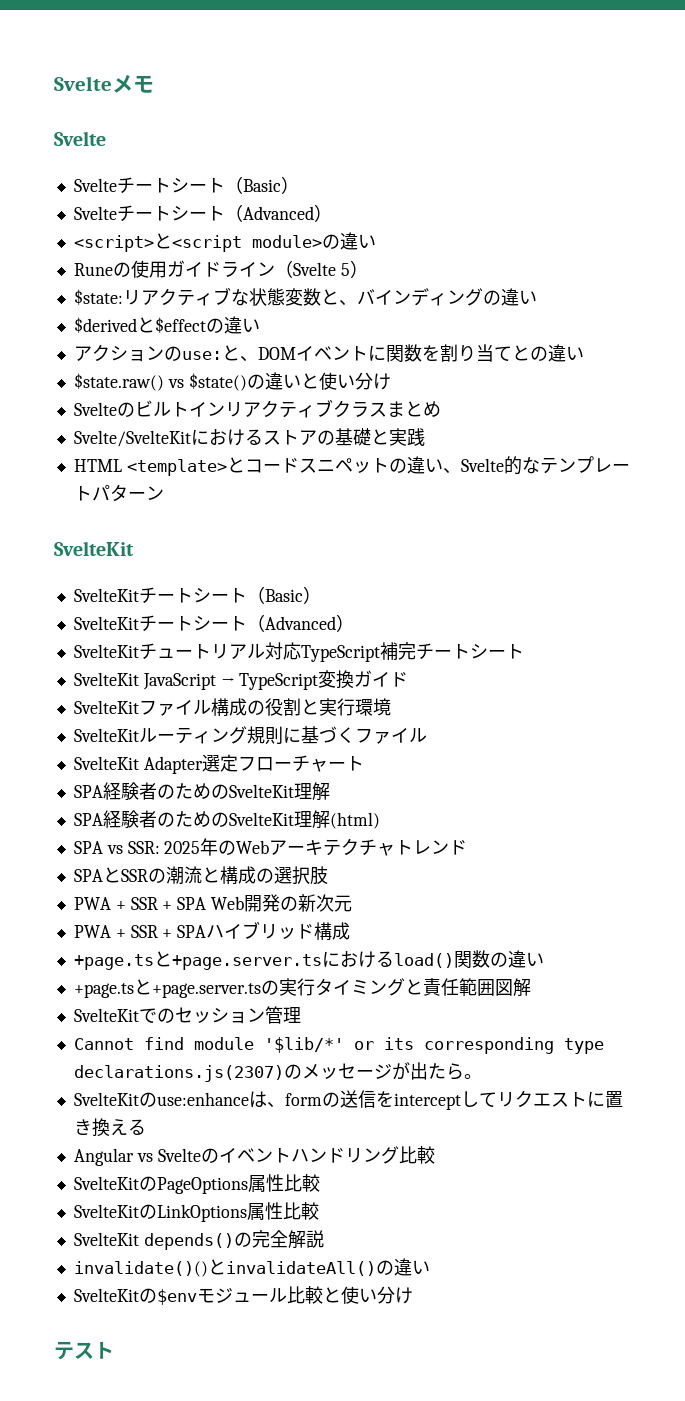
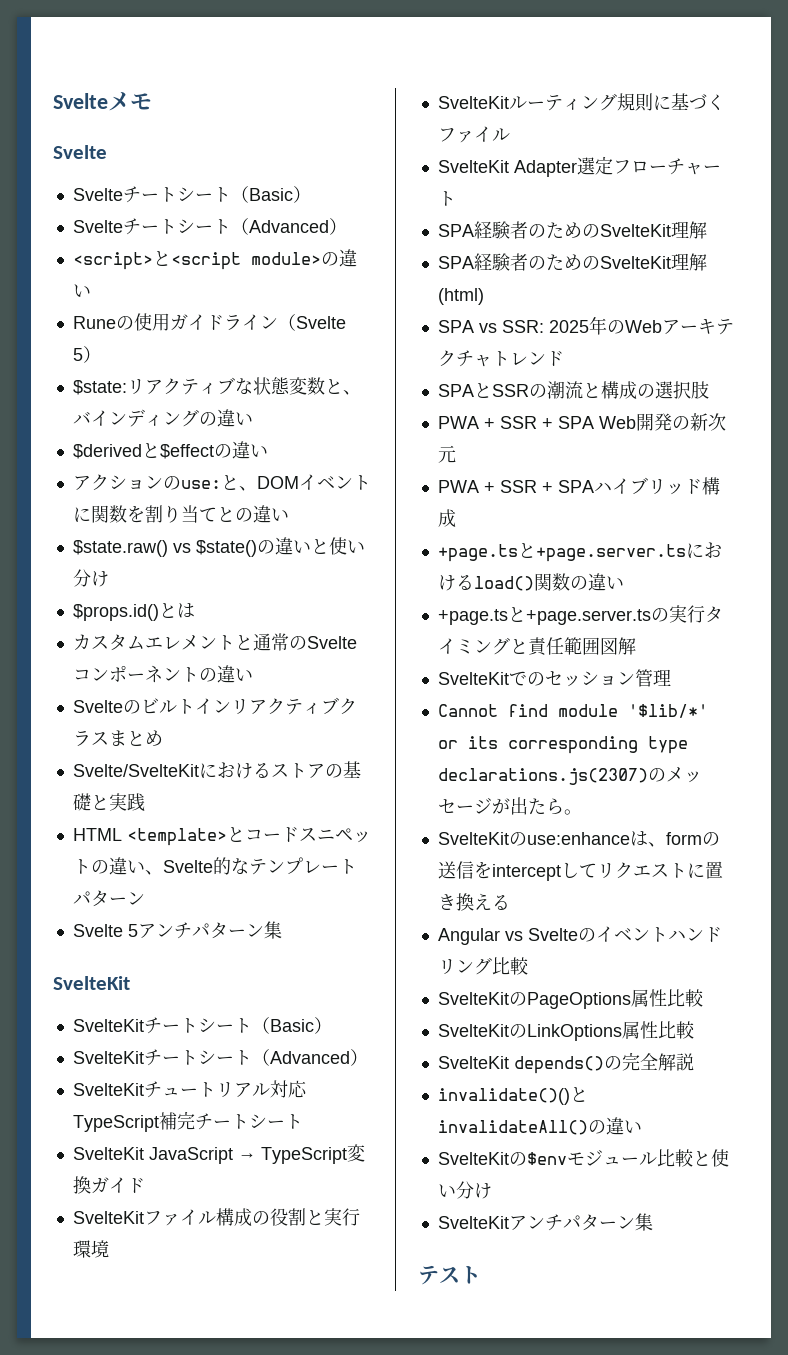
(391, 381) none -> [72,603,195,621] [72,633,357,651] [72,665,253,683] // $props.id()とは // カスタムエレメントと通常のSvelteコンポーネントの違い
(164, 493) none -> [72,921,282,939] // Svelte 5アンチパターン集
(413, 1295) none -> [437,1213,653,1231] // SvelteKitアンチパターン集

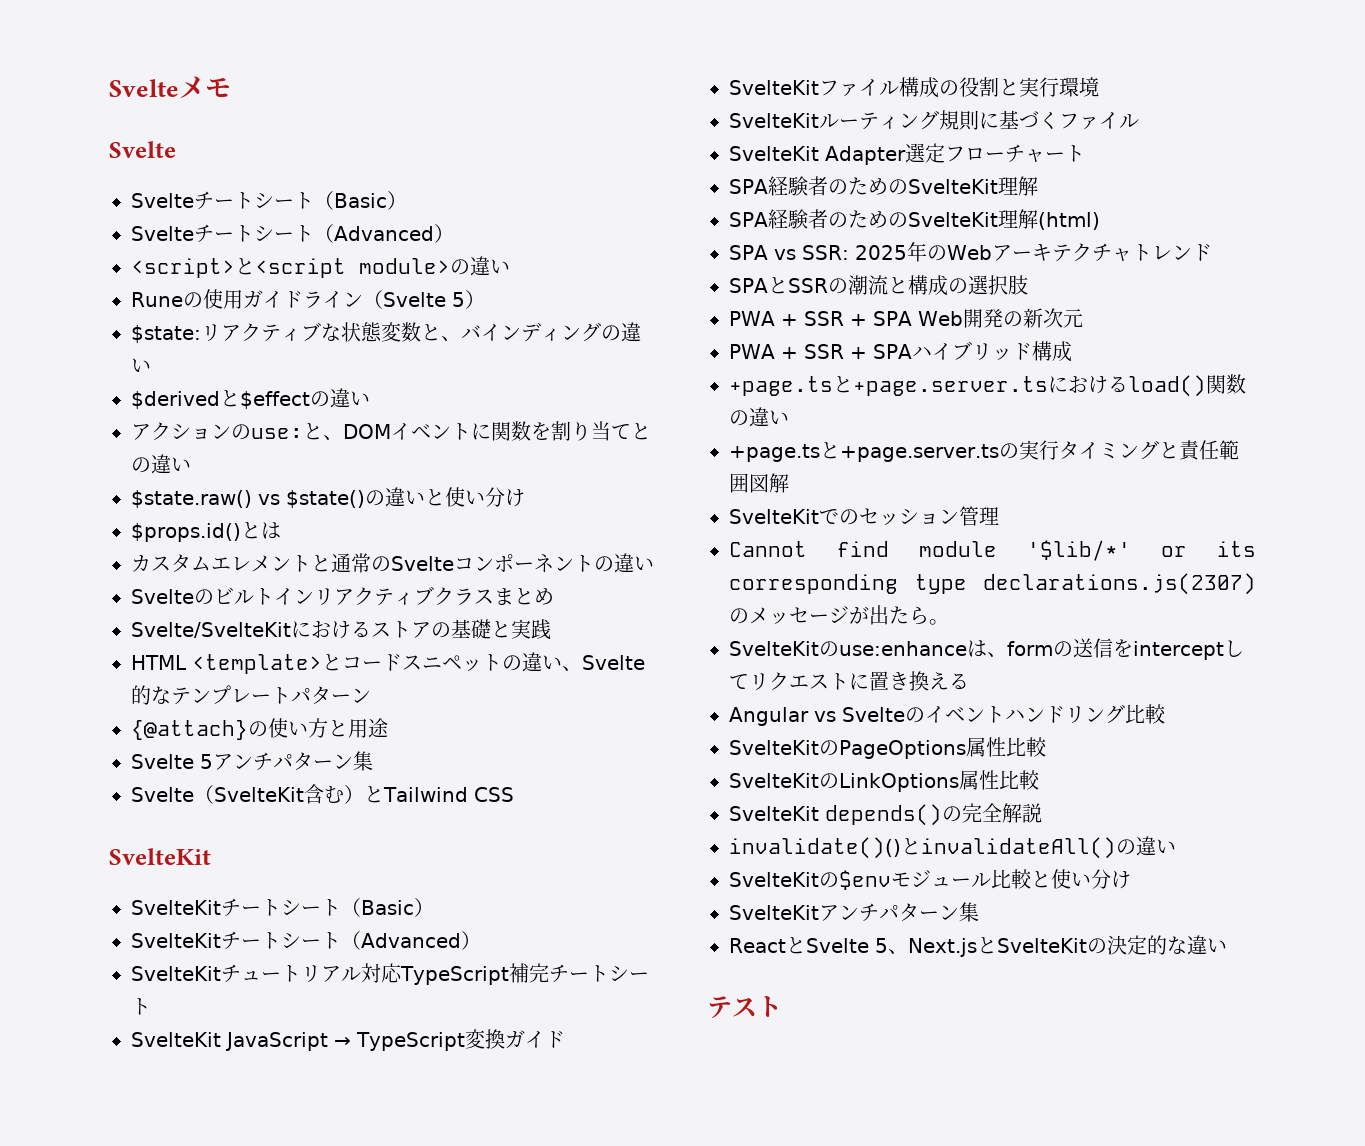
(145, 898) none -> [131,718,388,740] // {@attach}の使い方と用途
(282, 930) none -> [131,784,514,804] // Svelte（SvelteKit含む）とTailwind CSS
(653, 1222) none -> [729,935,1227,957] // ReactとSvelte 5、Next.jsとSvelteKitの決定的な違い

